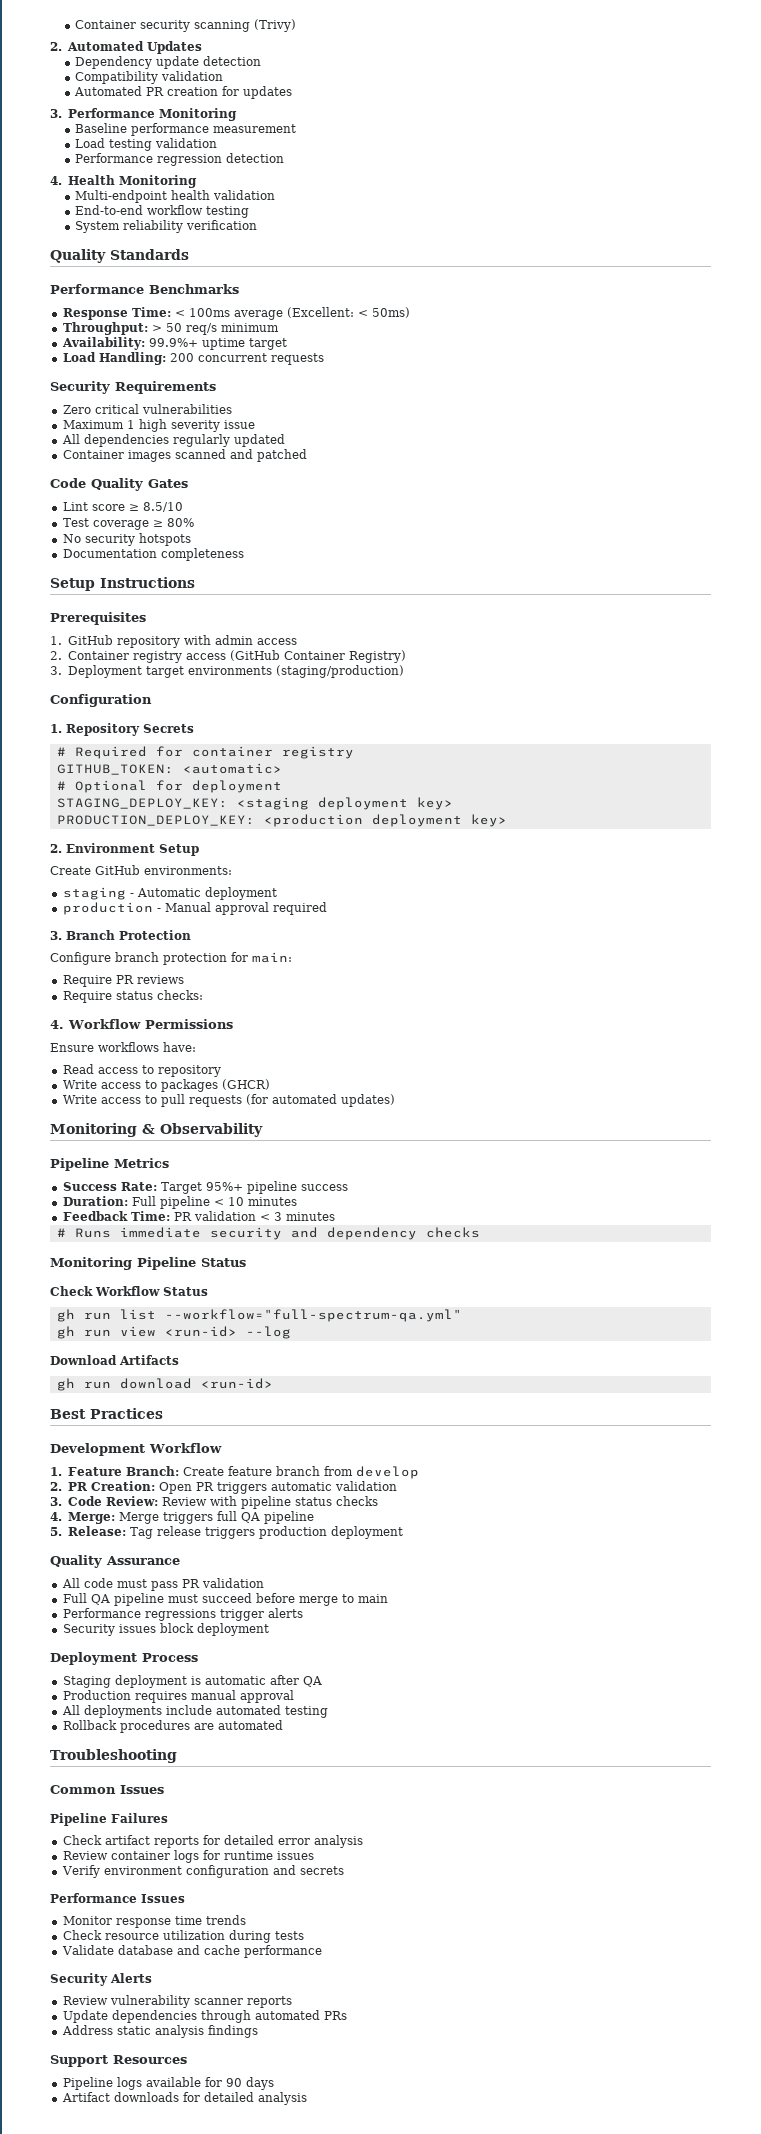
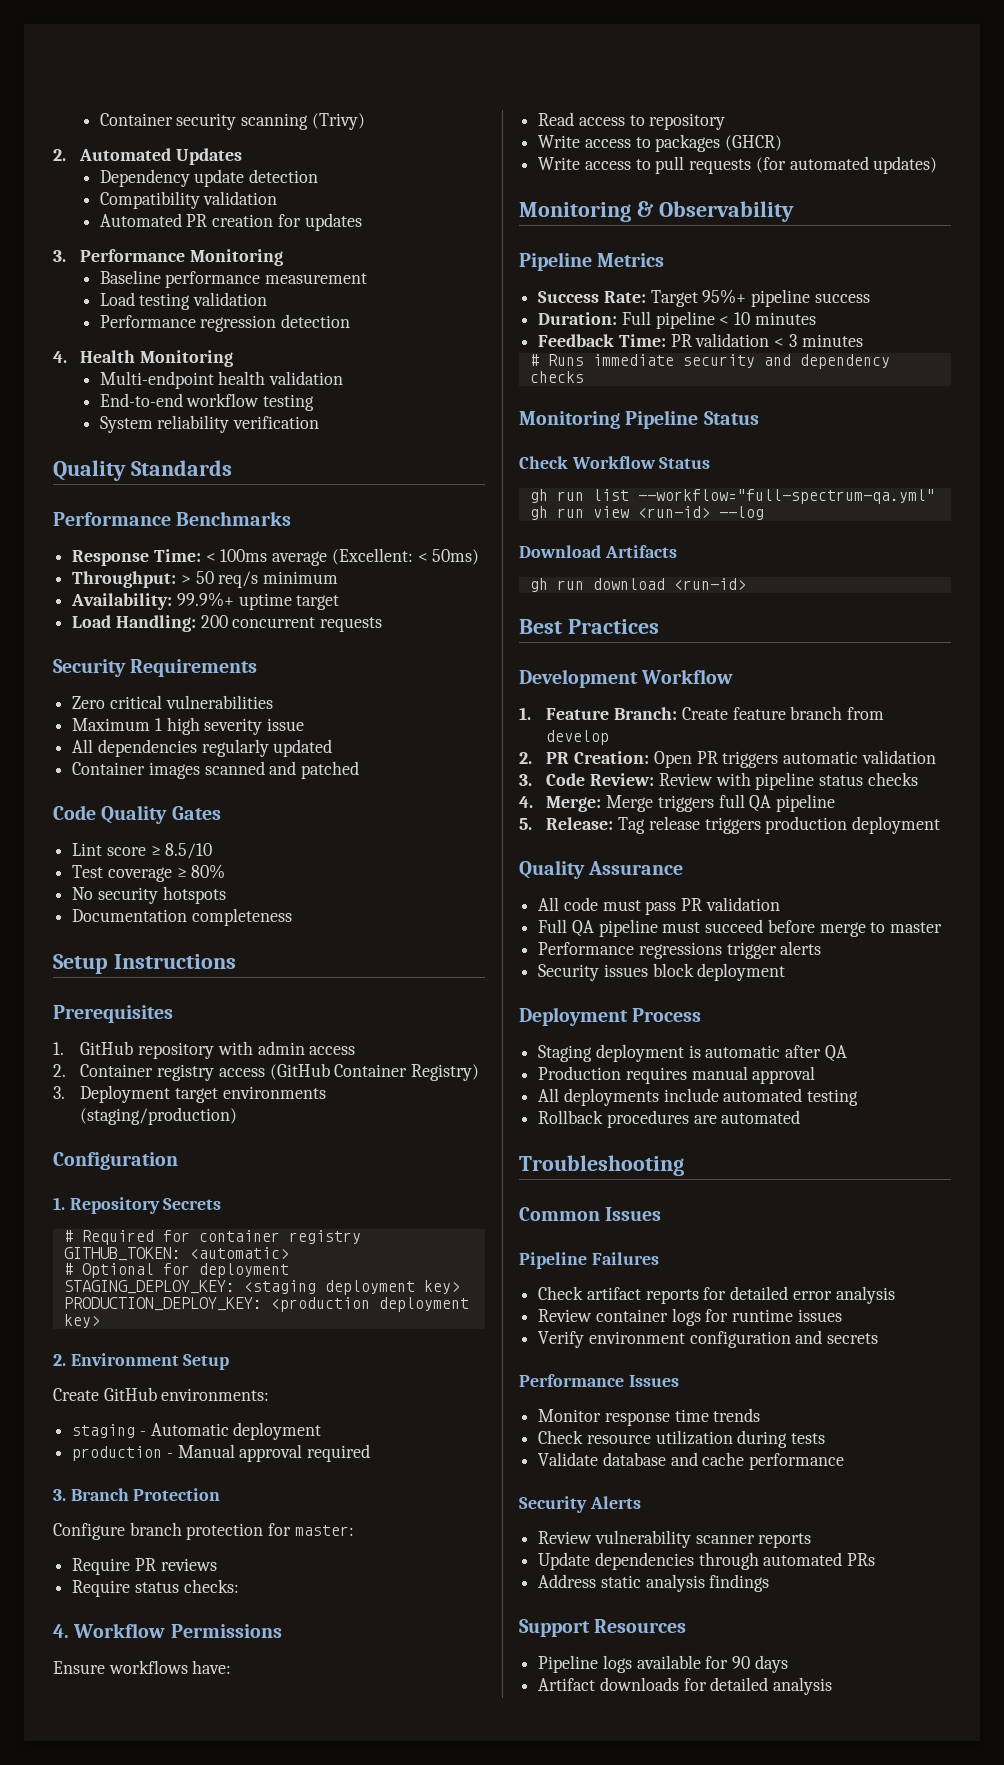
[252,952,292,963] main: -> [294,1525,354,1536] master:
[357,1594,388,1603] main -> [890,922,943,933] master

